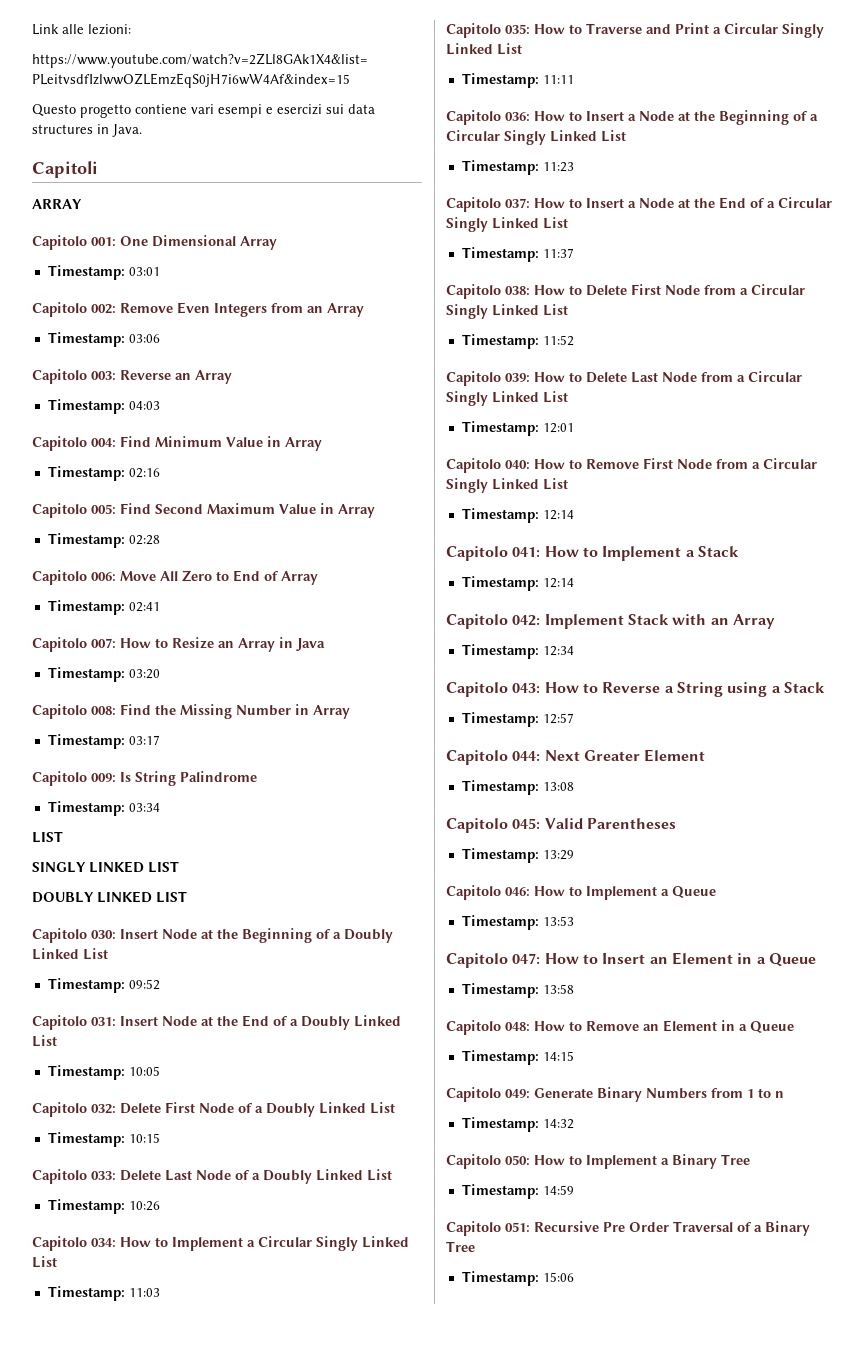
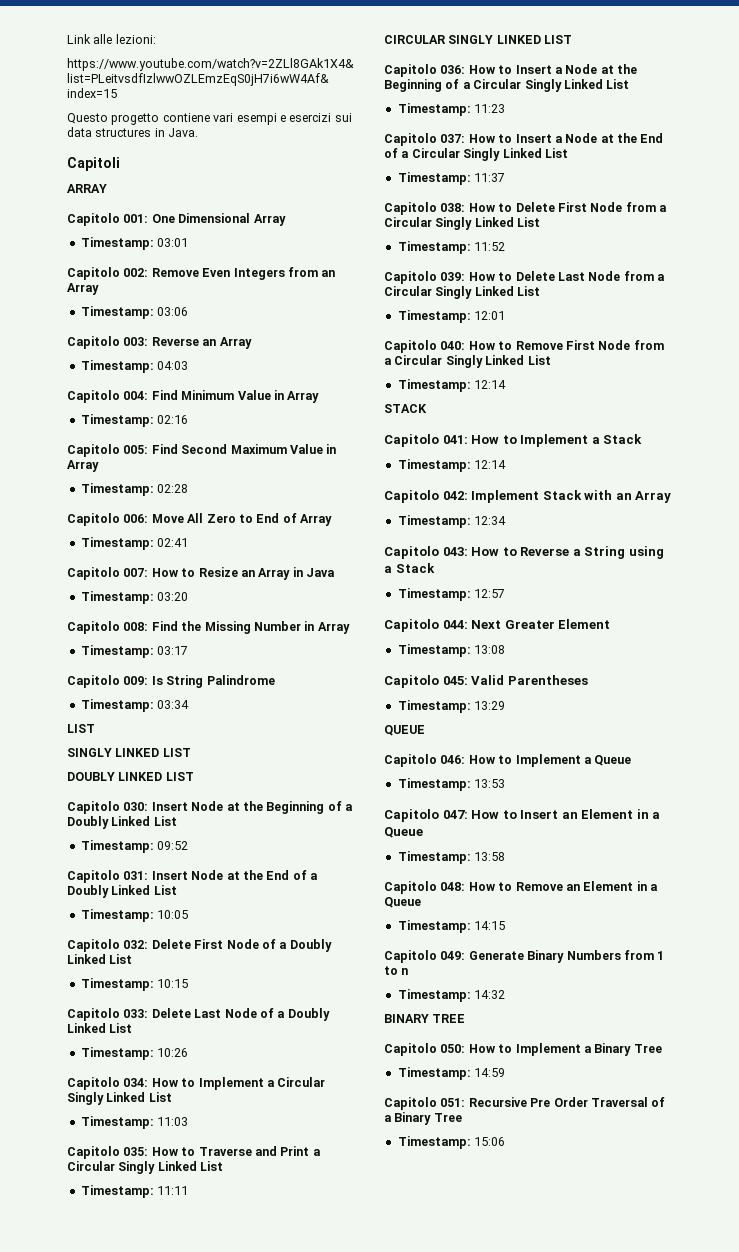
(574, 79) none -> [384,35,573,44] // CIRCULAR SINGLY LINKED LIST
(574, 515) none -> [384,404,427,413] // STACK
(574, 855) none -> [384,725,425,736] // QUEUE
(574, 1124) none -> [384,1014,466,1023] // BINARY TREE

